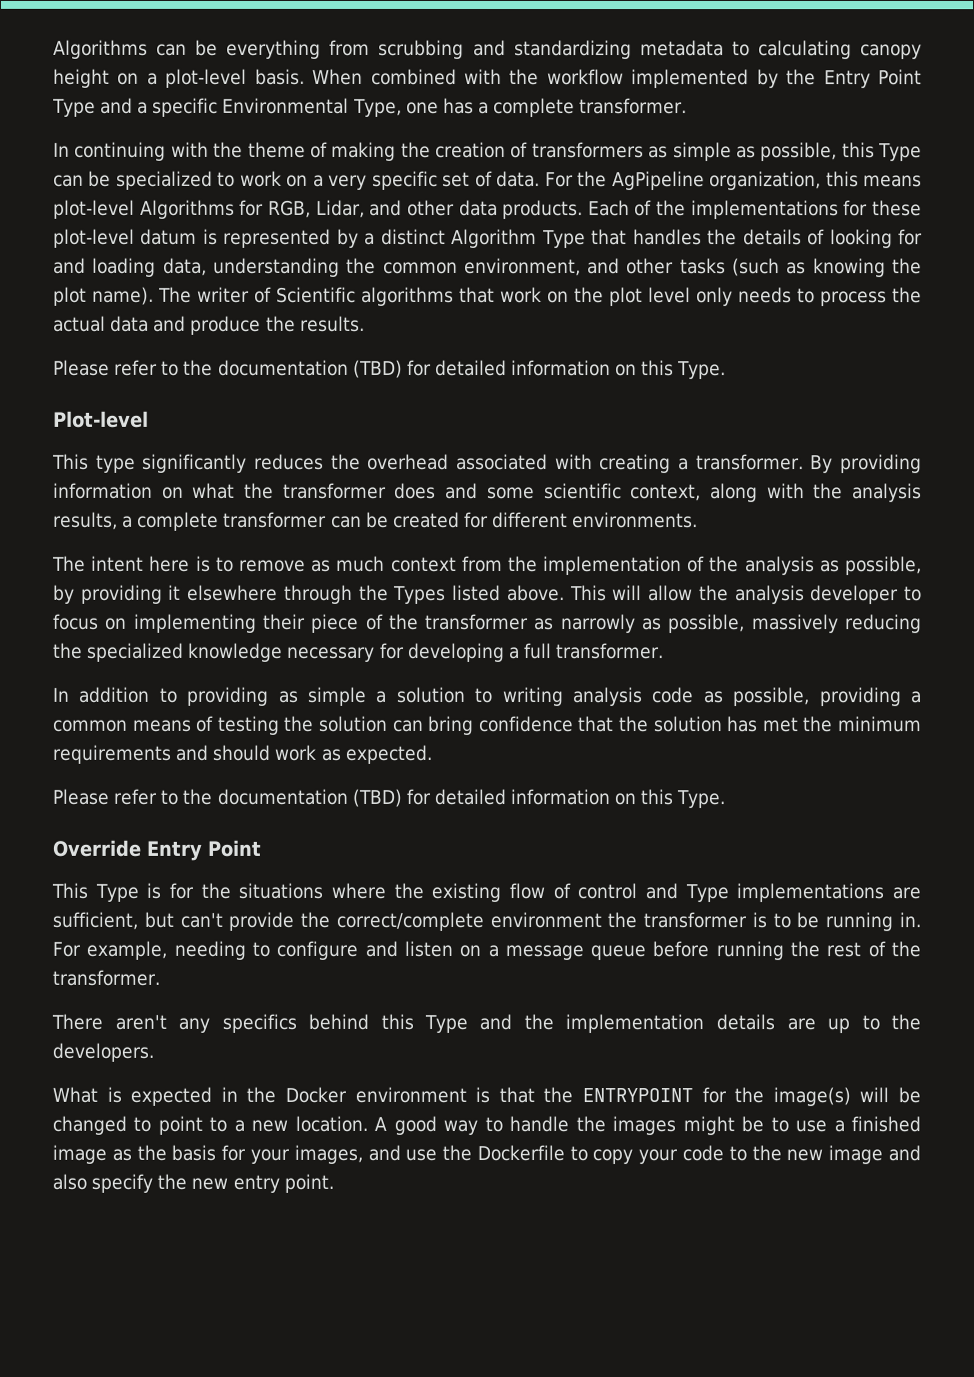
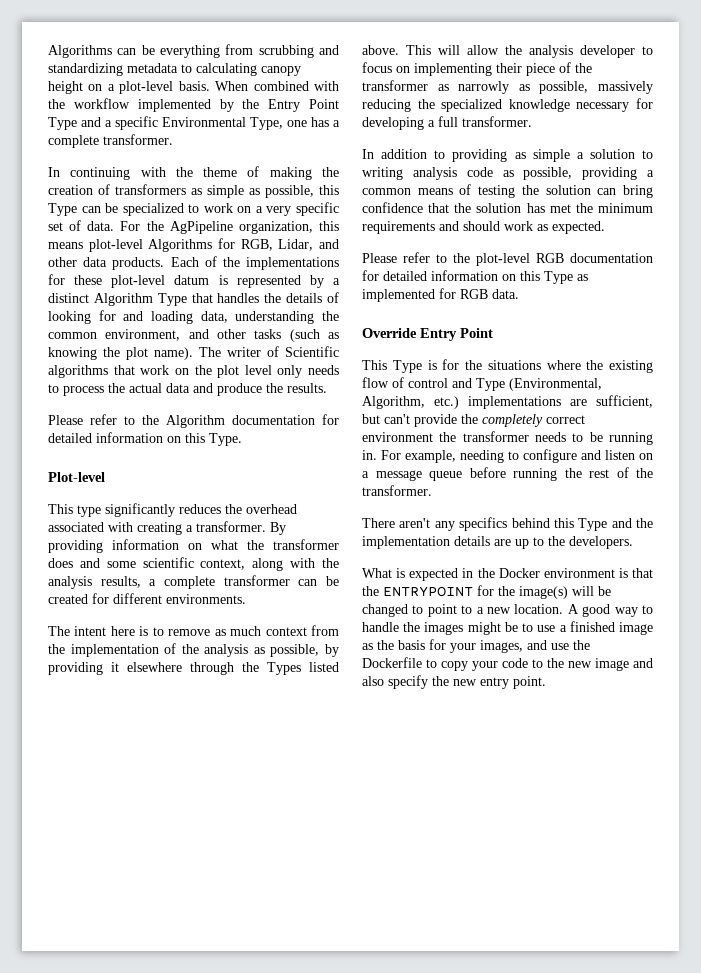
[217,359,403,378] documentation (TBD) -> [166,415,315,428] Algorithm documentation
[216,788,726,809] documentation (TBD) for detailed information on this Type. -> [476,253,653,266] [362,270,588,284] [362,288,519,302] plot-level RGB documentation for detailed information on this Type as implemented for RGB data.
(729, 893) none -> [509,378,602,391] [362,396,459,409] (Environmental, Algorithm, etc.)
[335,911,484,931] correct/complete -> [482,414,585,427] completely correct
[751,912,767,929] is -> [535,432,566,442] needs

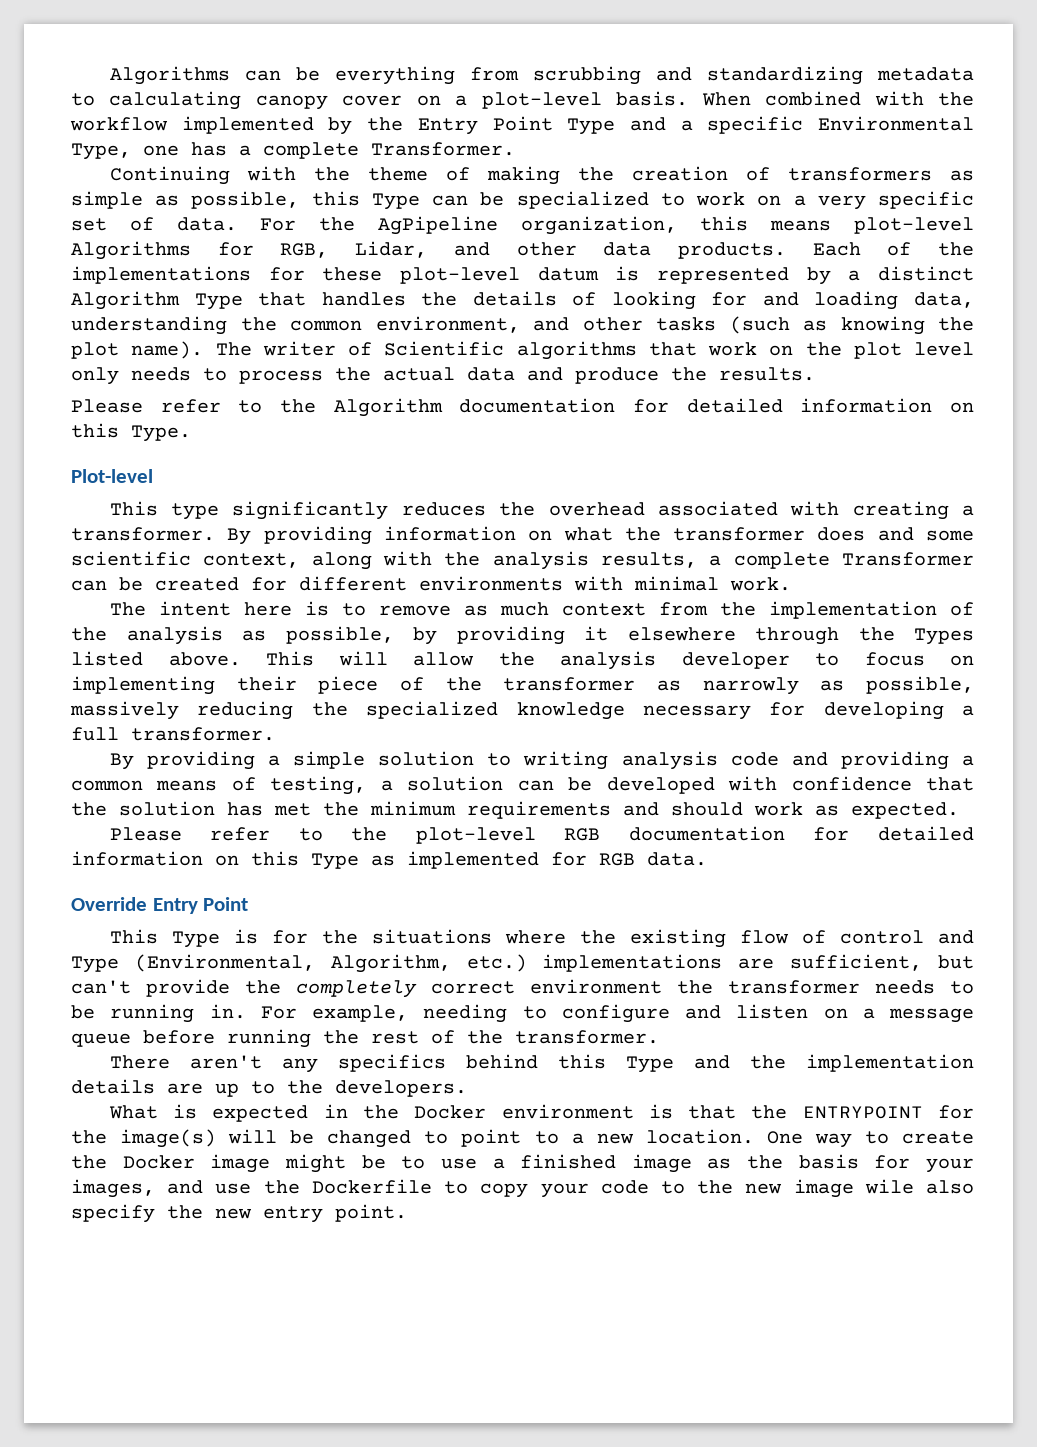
[48,81,83,94] height -> [342,95,403,106] cover
[103,134,173,145] [48,167,131,180] transformer. // In continuing -> [371,142,515,156] [109,166,230,185] Transformer. // Continuing
[223,575,290,586] transformer -> [842,552,975,566] Transformer
[166,594,246,604] environments. -> [419,576,791,591] environments with minimal work.
[362,149,584,162] In addition to providing as simple a -> [109,751,366,770] By providing a simple
[502,167,573,180] as possible, -> [791,752,828,766] and
[478,185,653,198] testing the solution can bring -> [270,776,778,795] testing, a solution can be developed with
[567,604,653,617] [362,622,464,635] A good way to handle the images -> [766,1131,974,1148] [71,1154,271,1173] One way to create the Docker image
[633,658,653,668] and -> [864,1179,914,1194] wile

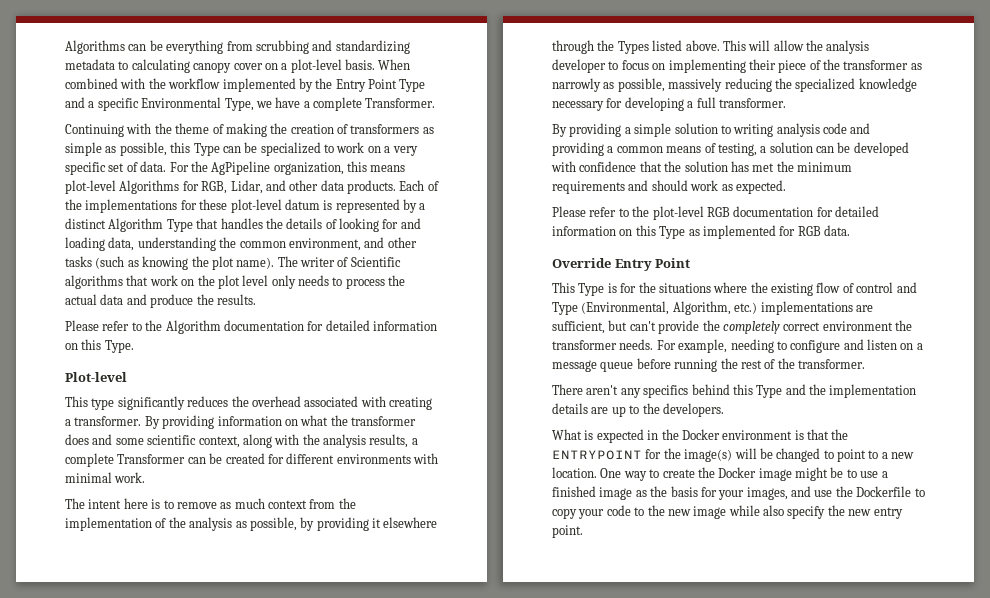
[143,142,227,156] one has -> [255,97,301,108] we have
[875,980,974,994] [71,1004,246,1023] needs to be running in. -> [619,339,654,350] needs.
[864,1179,914,1194] wile -> [728,505,760,516] while

